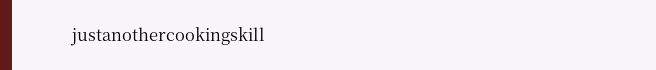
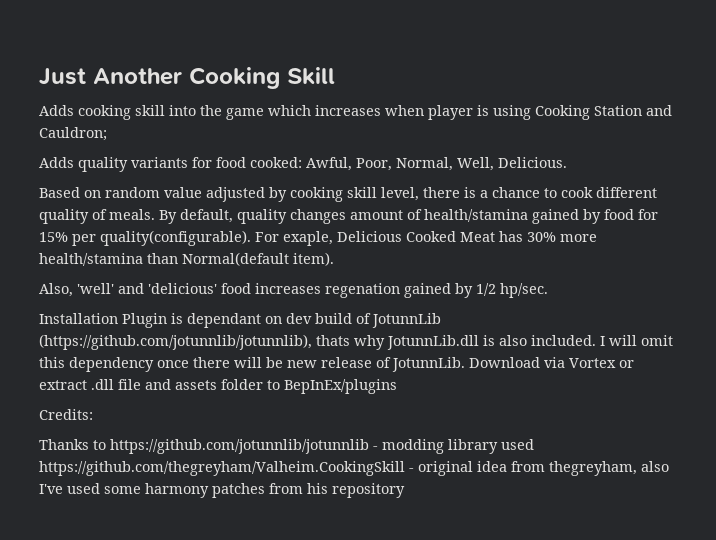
[70,27,265,46] justanothercookingskill -> [39,67,335,89] [39,105,672,120] [39,127,107,141] [39,157,567,172] [39,187,657,202] [39,209,658,224] [39,230,597,246] [39,252,334,266] [39,283,548,298] [39,313,441,328] [39,334,673,350] [39,357,634,372] [39,379,397,394] [39,409,93,420] [39,439,534,454] [39,461,669,476] [39,483,405,498] Just Another Cooking Skill // Adds cooking skill into the game which increases when player is using Cooking Station and Cauldron; // Adds quality variants for food cooked: Awful, Poor, Normal, Well, Delicious. // Based on random value adjusted by cooking skill level, there is a chance to cook different quality of meals. By default, quality changes amount of health/stamina gained by food for 15% per quality(configurable). For exaple, Delicious Cooked Meat has 30% more health/stamina than Normal(default item). // Also, 'well' and 'delicious' food increases regenation gained by 1/2 hp/sec. // Installation Plugin is dependant on dev build of JotunnLib (https://github.com/jotunnlib/jotunnlib), thats why JotunnLib.dll is also included. I will omit this dependency once there will be new release of JotunnLib. Download via Vortex or extract .dll file and assets folder to BepInEx/plugins // Credits: // Thanks to https://github.com/jotunnlib/jotunnlib - modding library used https://github.com/thegreyham/Valheim.CookingSkill - original idea from thegreyham, also I've used some harmony patches from his repository

